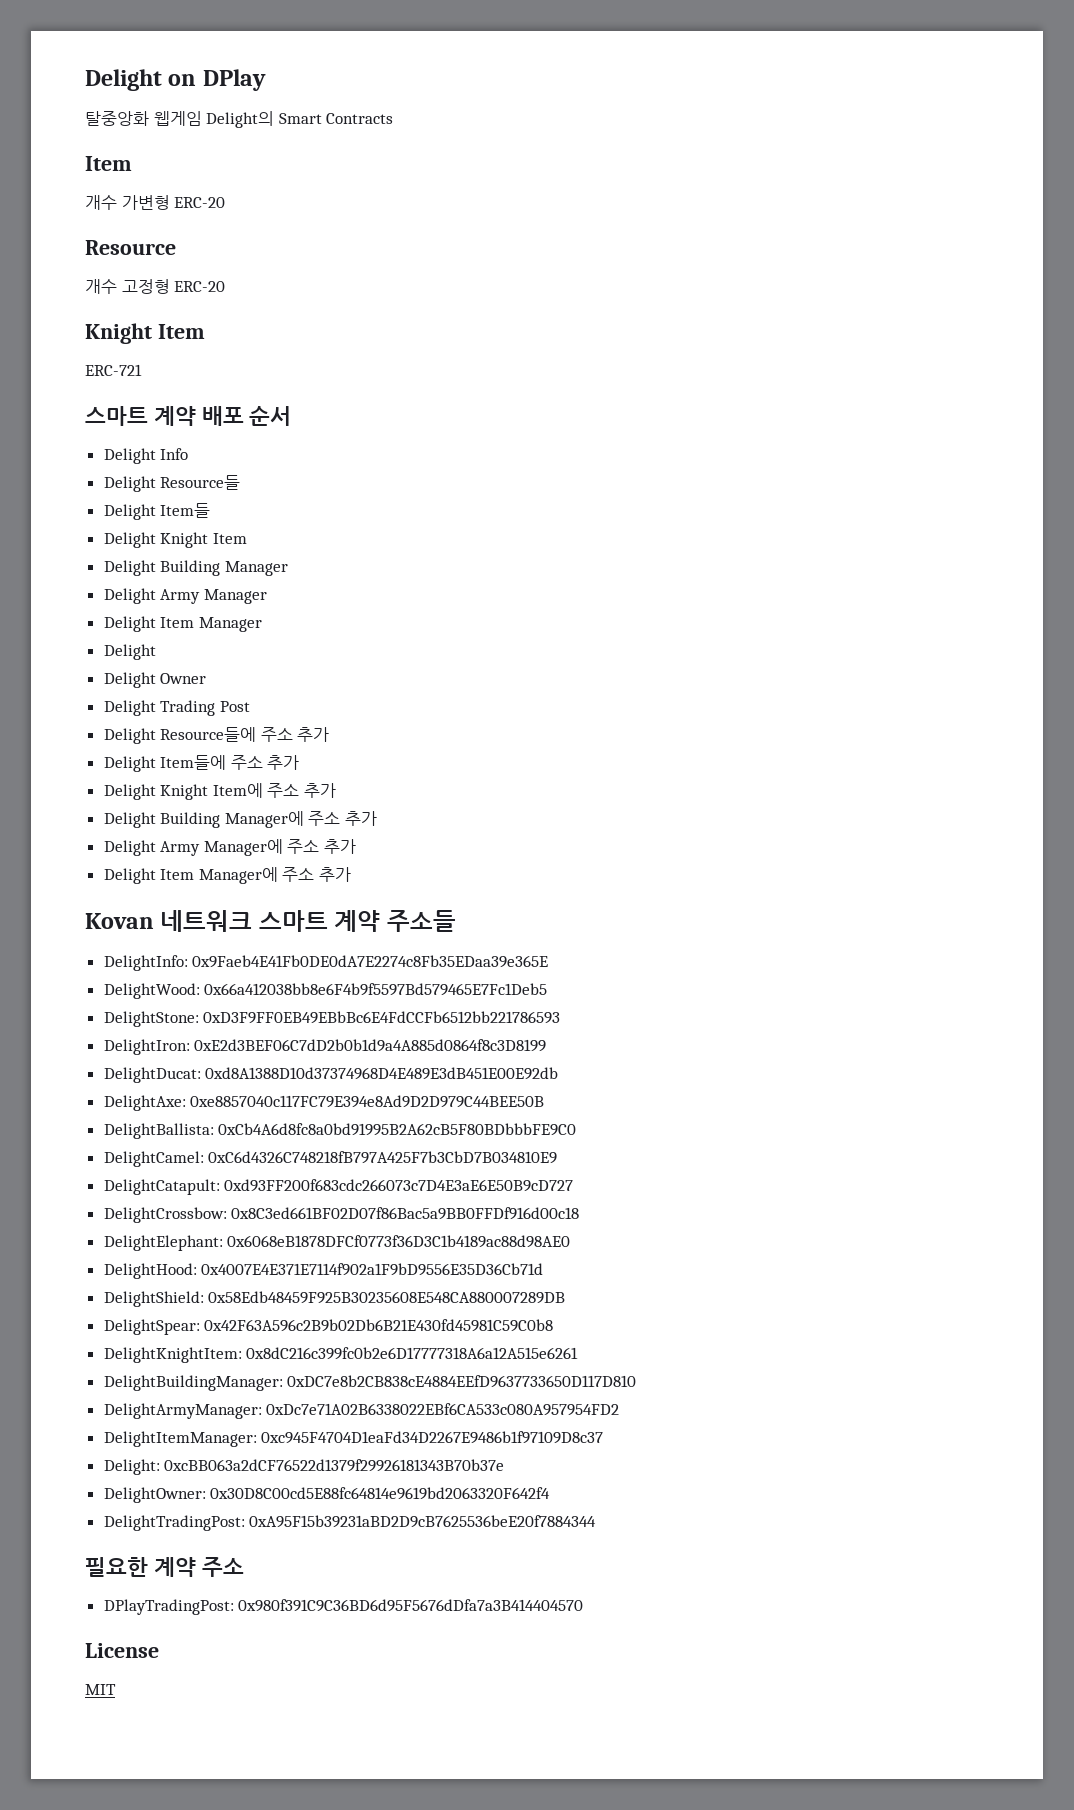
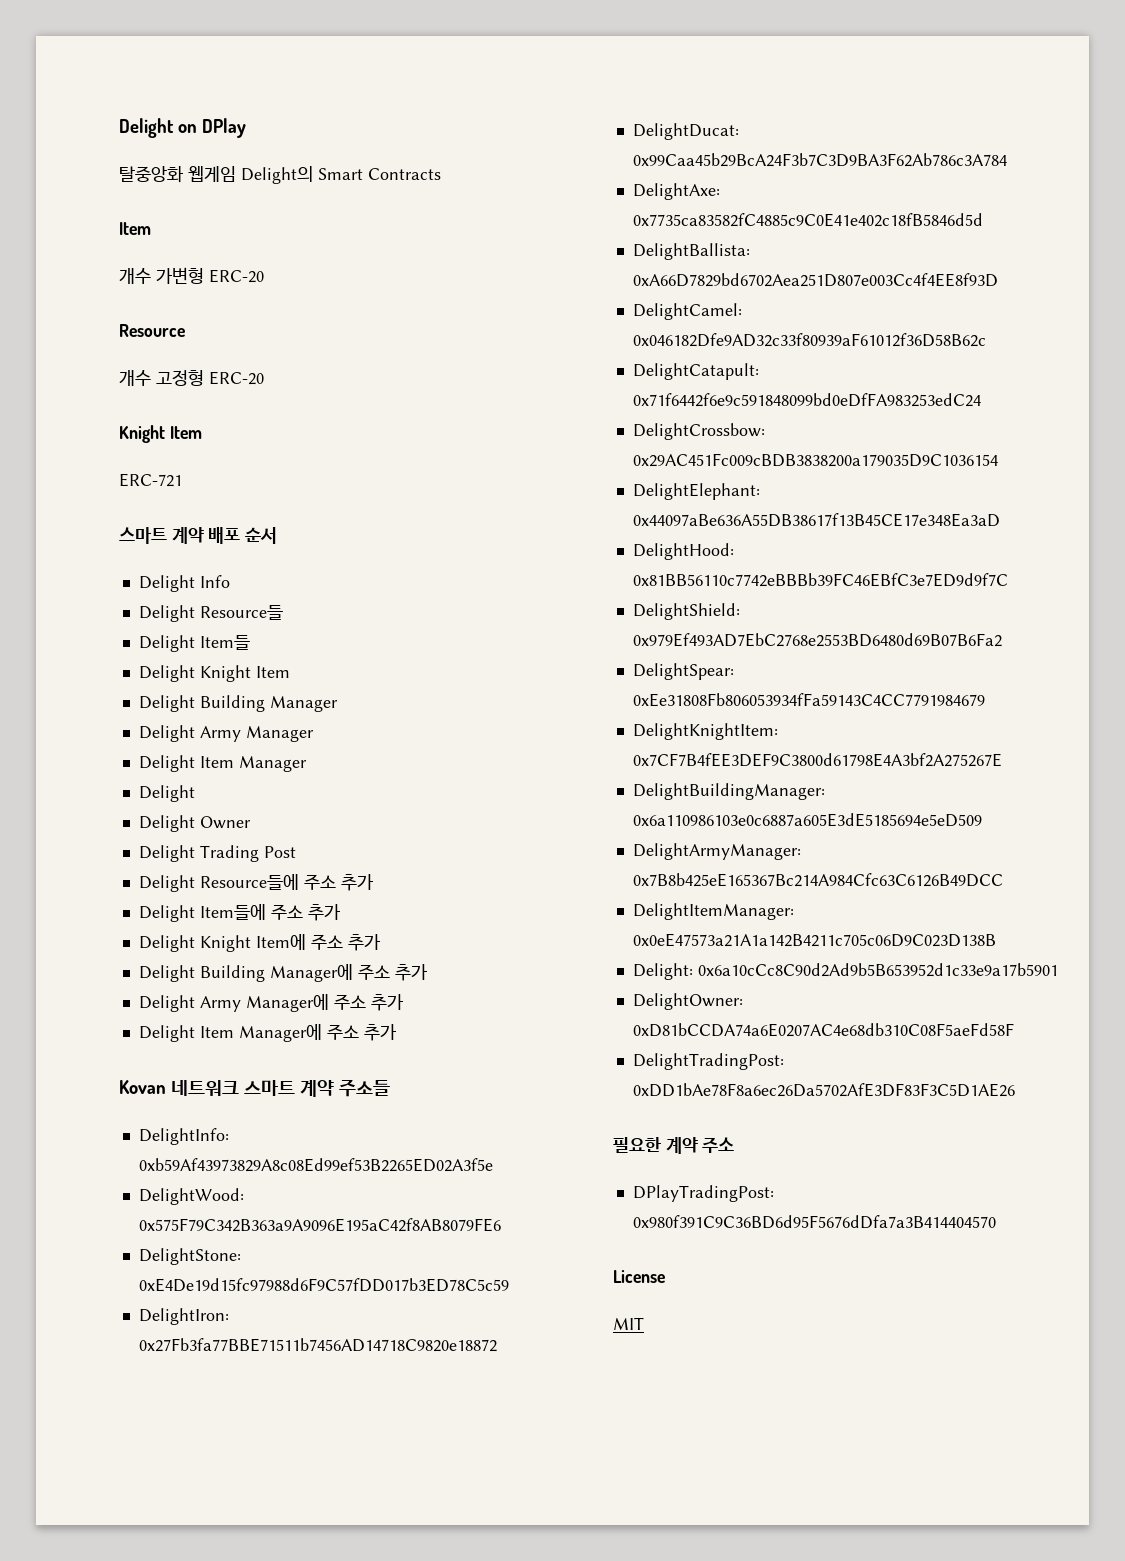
[192,955,549,968] 0x9Faeb4E41Fb0DE0dA7E2274c8Fb35EDaa39e365E -> [138,1158,493,1172] 0xb59Af43973829A8c08Ed99ef53B2265ED02A3f5e
[204,983,548,996] 0x66a412038bb8e6F4b9f5597Bd579465E7Fc1Deb5 -> [138,1218,501,1232] 0x575F79C342B363a9A9096E195aC42f8AB8079FE6
[203,1011,561,1024] 0xD3F9FF0EB49EBbBc6E4FdCCFb6512bb221786593 -> [138,1278,509,1292] 0xE4De19d15fc97988d6F9C57fDD017b3ED78C5c59
[194,1039,547,1052] 0xE2d3BEF06C7dD2b0b1d9a4A885d0864f8c3D8199 -> [138,1338,497,1352] 0x27Fb3fa77BBE71511b7456AD14718C9820e18872
[205,1067,559,1080] 0xd8A1388D10d37374968D4E489E3dB451E00E92db -> [632,153,1007,167] 0x99Caa45b29BcA24F3b7C3D9BA3F62Ab786c3A784
[190,1095,545,1108] 0xe8857040c117FC79E394e8Ad9D2D979C44BEE50B -> [632,213,983,227] 0x7735ca83582fC4885c9C0E41e402c18fB5846d5d
[218,1123,577,1136] 0xCb4A6d8fc8a0bd91995B2A62cB5F80BDbbbFE9C0 -> [632,273,998,287] 0xA66D7829bd6702Aea251D807e003Cc4f4EE8f93D
[208,1151,558,1164] 0xC6d4326C748218fB797A425F7b3CbD7B034810E9 -> [632,333,986,347] 0x046182Dfe9AD32c33f80939aF61012f36D58B62c
[224,1179,574,1192] 0xd93FF200f683cdc266073c7D4E3aE6E50B9cD727 -> [632,393,981,407] 0x71f6442f6e9c591848099bd0eDfFA983253edC24
[231,1207,580,1220] 0x8C3ed661BF02D07f86Bac5a9BB0FFDf916d00c18 -> [632,453,998,467] 0x29AC451Fc009cBDB3838200a179035D9C1036154
[227,1235,571,1248] 0x6068eB1878DFCf0773f36D3C1b4189ac88d98AE0 -> [632,513,1000,527] 0x44097aBe636A55DB38617f13B45CE17e348Ea3aD
[201,1263,544,1276] 0x4007E4E371E7114f902a1F9bD9556E35D36Cb71d -> [632,573,1008,587] 0x81BB56110c7742eBBBb39FC46EBfC3e7ED9d9f7C
[208,1291,566,1304] 0x58Edb48459F925B30235608E548CA880007289DB -> [632,633,1002,647] 0x979Ef493AD7EbC2768e2553BD6480d69B07B6Fa2
[204,1319,554,1332] 0x42F63A596c2B9b02Db6B21E430fd45981C59C0b8 -> [632,693,985,707] 0xEe31808Fb806053934fFa59143C4CC7791984679
[246,1347,579,1360] 0x8dC216c399fc0b2e6D17777318A6a12A515e6261 -> [632,753,1002,767] 0x7CF7B4fEE3DEF9C3800d61798E4A3bf2A275267E
[287,1375,637,1388] 0xDC7e8b2CB838cE4884EEfD9637733650D117D810 -> [632,813,982,827] 0x6a110986103e0c6887a605E3dE5185694e5eD509
[266,1403,620,1416] 0xDc7e71A02B6338022EBf6CA533c080A957954FD2 -> [632,873,1003,887] 0x7B8b425eE165367Bc214A984Cfc63C6126B49DCC
[261,1431,604,1444] 0xc945F4704D1eaFd34D2267E9486b1f97109D8c37 -> [632,933,996,947] 0x0eE47573a21A1a142B4211c705c06D9C023D138B
[164,1459,505,1472] 0xcBB063a2dCF76522d1379f29926181343B70b37e -> [697,963,1058,977] 0x6a10cCc8C90d2Ad9b5B653952d1c33e9a17b5901
[210,1487,551,1500] 0x30D8C00cd5E88fc64814e9619bd2063320F642f4 -> [632,1023,1014,1037] 0xD81bCCDA74a6E0207AC4e68db310C08F5aeFd58F
[249,1515,597,1528] 0xA95F15b39231aBD2D9cB7625536beE20f7884344 -> [632,1083,1015,1097] 0xDD1bAe78F8a6ec26Da5702AfE3DF83F3C5D1AE26

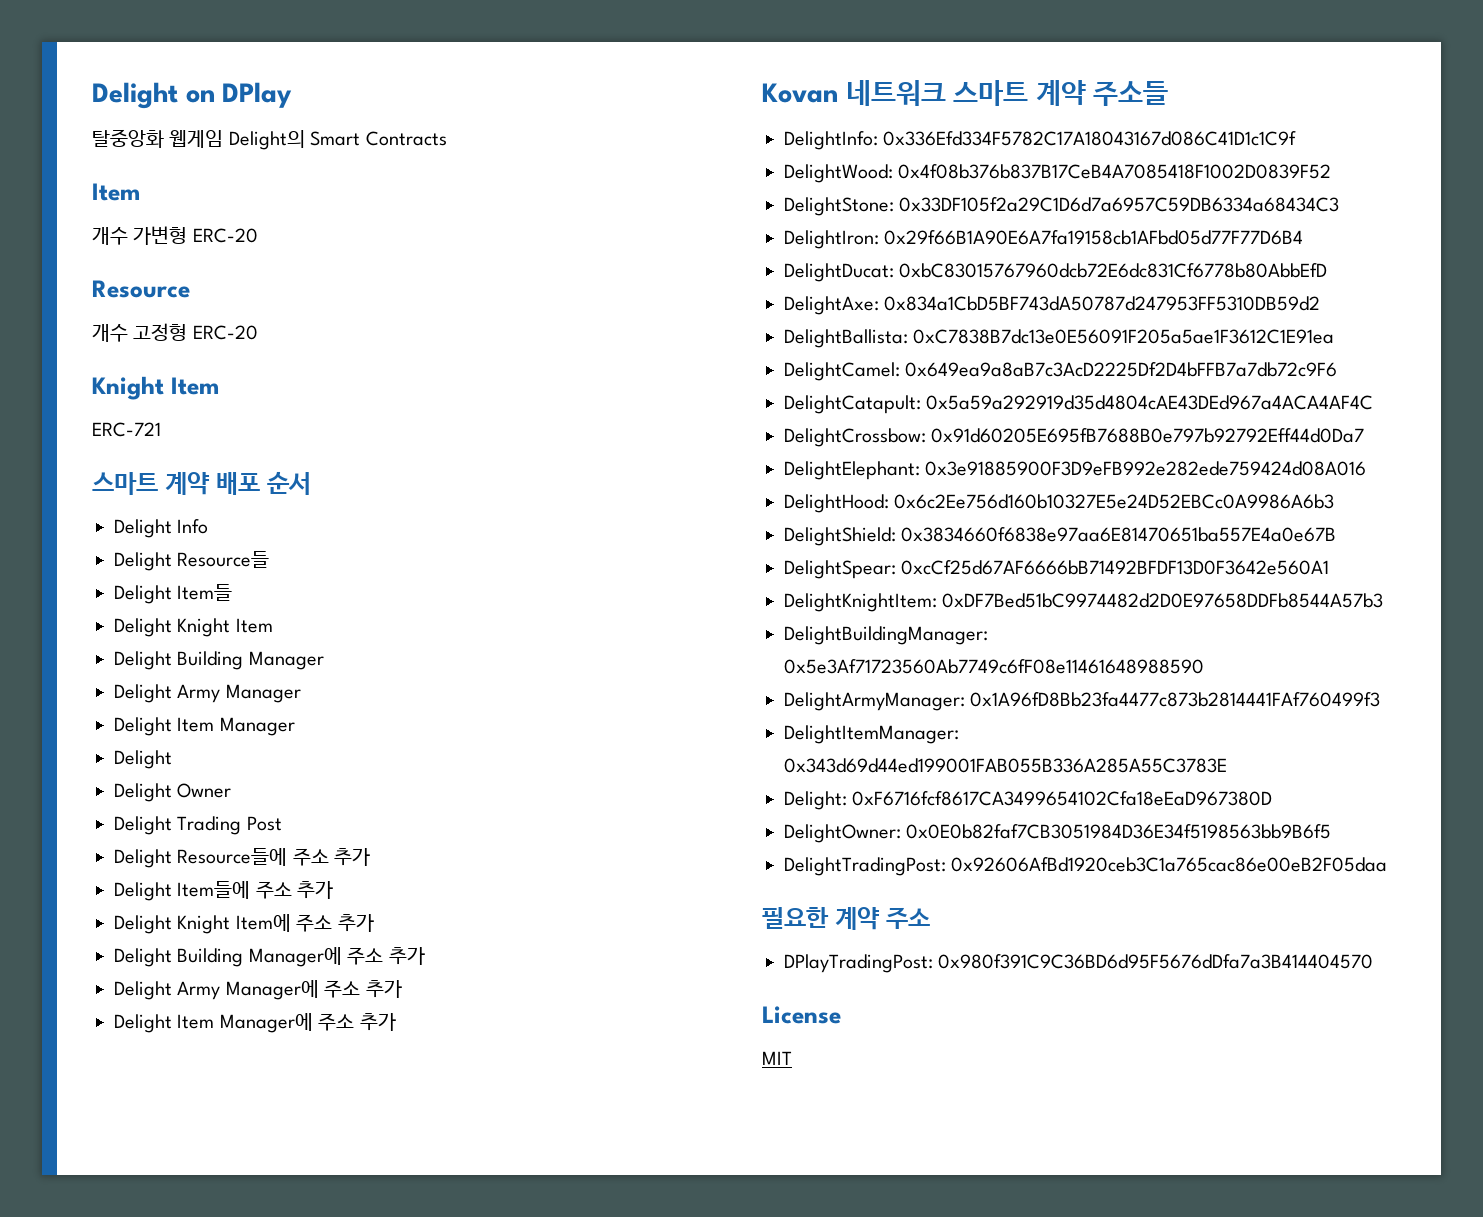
[138,1158,493,1172] 0xb59Af43973829A8c08Ed99ef53B2265ED02A3f5e -> [883,131,1297,146] 0x336Efd334F5782C17A18043167d086C41D1c1C9f
[138,1218,501,1232] 0x575F79C342B363a9A9096E195aC42f8AB8079FE6 -> [898,164,1332,179] 0x4f08b376b837B17CeB4A7085418F1002D0839F52
[138,1278,509,1292] 0xE4De19d15fc97988d6F9C57fDD017b3ED78C5c59 -> [899,197,1340,212] 0x33DF105f2a29C1D6d7a6957C59DB6334a68434C3
[138,1338,497,1352] 0x27Fb3fa77BBE71511b7456AD14718C9820e18872 -> [884,230,1304,245] 0x29f66B1A90E6A7fa19158cb1AFbd05d77F77D6B4
[632,153,1007,167] 0x99Caa45b29BcA24F3b7C3D9BA3F62Ab786c3A784 -> [899,263,1328,278] 0xbC83015767960dcb72E6dc831Cf6778b80AbbEfD
[632,213,983,227] 0x7735ca83582fC4885c9C0E41e402c18fB5846d5d -> [884,296,1321,311] 0x834a1CbD5BF743dA50787d247953FF5310DB59d2
[632,273,998,287] 0xA66D7829bd6702Aea251D807e003Cc4f4EE8f93D -> [913,329,1335,344] 0xC7838B7dc13e0E56091F205a5ae1F3612C1E91ea
[632,333,986,347] 0x046182Dfe9AD32c33f80939aF61012f36D58B62c -> [905,362,1338,377] 0x649ea9a8aB7c3AcD2225Df2D4bFFB7a7db72c9F6
[632,393,981,407] 0x71f6442f6e9c591848099bd0eDfFA983253edC24 -> [926,395,1374,410] 0x5a59a292919d35d4804cAE43DEd967a4ACA4AF4C
[632,453,998,467] 0x29AC451Fc009cBDB3838200a179035D9C1036154 -> [931,428,1365,443] 0x91d60205E695fB7688B0e797b92792Eff44d0Da7
[632,513,1000,527] 0x44097aBe636A55DB38617f13B45CE17e348Ea3aD -> [925,461,1367,476] 0x3e91885900F3D9eFB992e282ede759424d08A016
[632,573,1008,587] 0x81BB56110c7742eBBBb39FC46EBfC3e7ED9d9f7C -> [894,494,1335,509] 0x6c2Ee756d160b10327E5e24D52EBCc0A9986A6b3
[632,633,1002,647] 0x979Ef493AD7EbC2768e2553BD6480d69B07B6Fa2 -> [901,527,1337,542] 0x3834660f6838e97aa6E81470651ba557E4a0e67B
[632,693,985,707] 0xEe31808Fb806053934fFa59143C4CC7791984679 -> [901,560,1330,575] 0xcCf25d67AF6666bB71492BFDF13D0F3642e560A1
[632,753,1002,767] 0x7CF7B4fEE3DEF9C3800d61798E4A3bf2A275267E -> [942,593,1384,608] 0xDF7Bed51bC9974482d2D0E97658DDFb8544A57b3
[632,813,982,827] 0x6a110986103e0c6887a605E3dE5185694e5eD509 -> [784,659,1204,674] 0x5e3Af71723560Ab7749c6fF08e11461648988590
[632,873,1003,887] 0x7B8b425eE165367Bc214A984Cfc63C6126B49DCC -> [970,692,1381,707] 0x1A96fD8Bb23fa4477c873b2814441FAf760499f3
[632,933,996,947] 0x0eE47573a21A1a142B4211c705c06D9C023D138B -> [784,758,1227,773] 0x343d69d44ed199001FAB055B336A285A55C3783E
[697,963,1058,977] 0x6a10cCc8C90d2Ad9b5B653952d1c33e9a17b5901 -> [852,791,1273,806] 0xF6716fcf8617CA3499654102Cfa18eEaD967380D
[632,1023,1014,1037] 0xD81bCCDA74a6E0207AC4e68db310C08F5aeFd58F -> [906,824,1332,839] 0x0E0b82faf7CB3051984D36E34f5198563bb9B6f5
[632,1083,1015,1097] 0xDD1bAe78F8a6ec26Da5702AfE3DF83F3C5D1AE26 -> [951,857,1388,872] 0x92606AfBd1920ceb3C1a765cac86e00eB2F05daa

